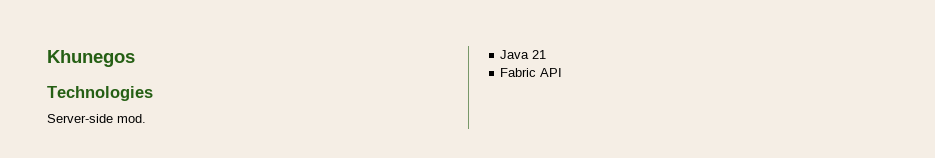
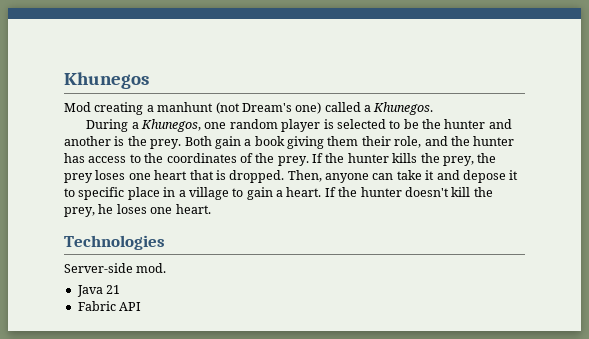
(135, 58) none -> [64,102,434,115] [86,119,512,132] [64,136,515,149] [64,153,497,166] [64,170,519,183] [64,187,493,200] [64,204,211,217] // Mod creating a manhunt (not Dream's one) called a Khunegos. // During a Khunegos, one random player is selected to be the hunter and another is the prey. Both gain a book giving them their role, and the hunter has access to the coordinates of the prey. If the hunter kills the prey, the prey loses one heart that is dropped. Then, anyone can take it and depose it to specific place in a village to gain a heart. If the hunter doesn't kill the prey, he loses one heart.

